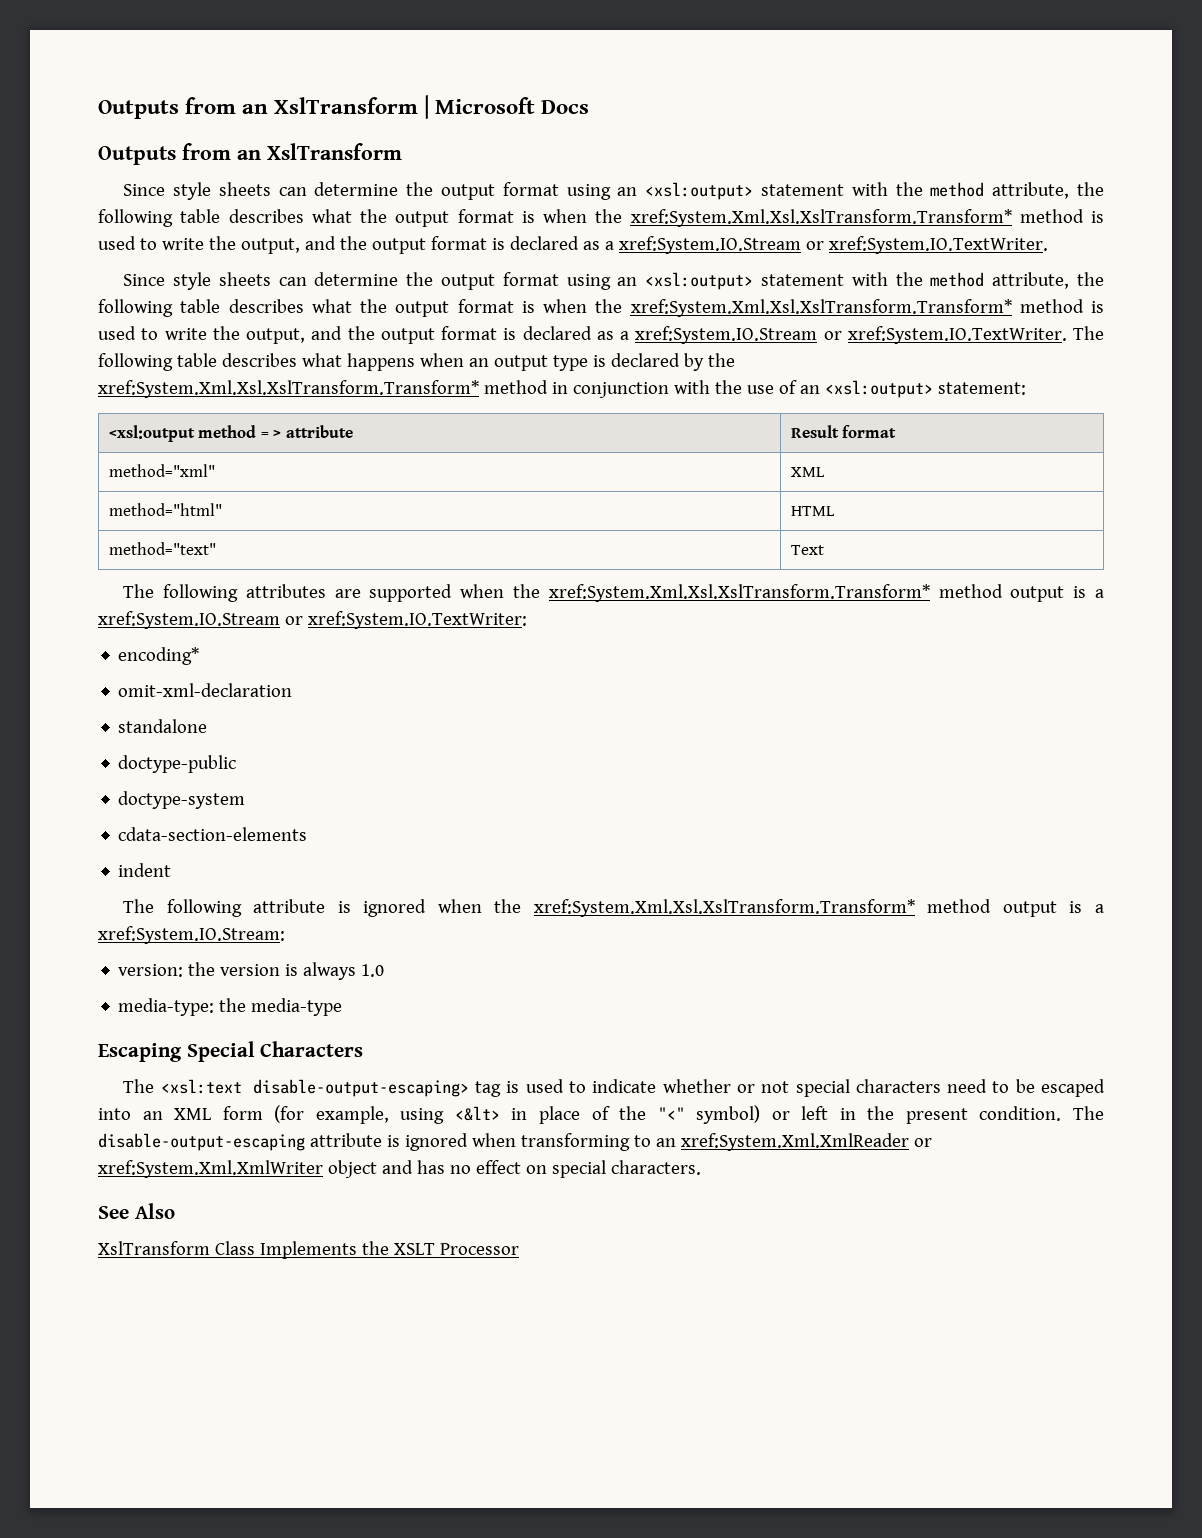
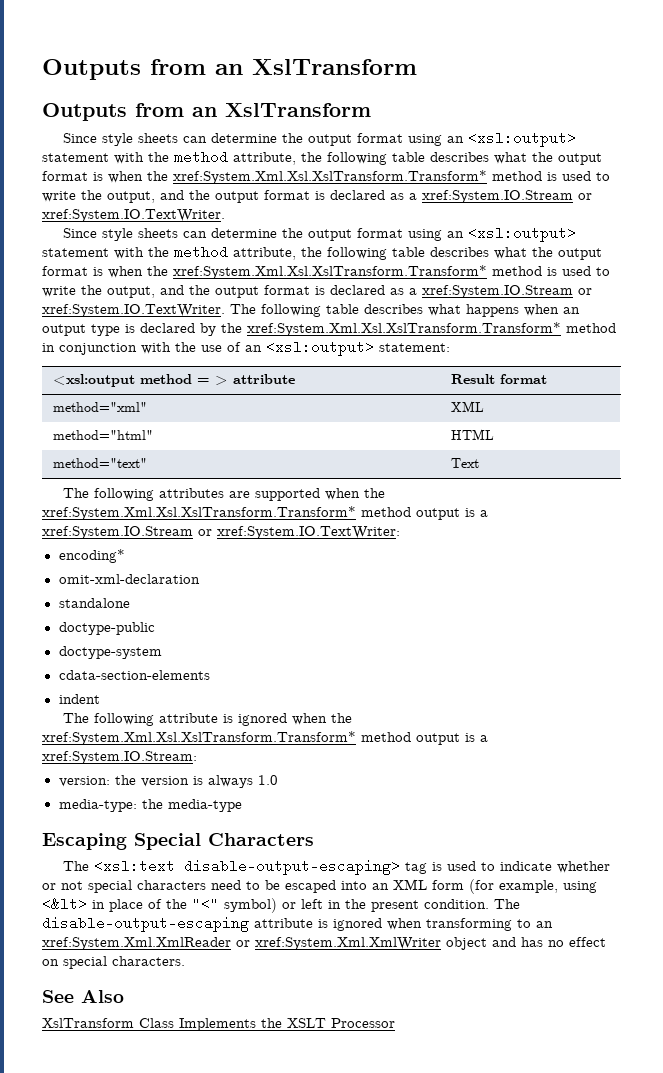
[98,95,590,119] Outputs from an XslTransform | Microsoft Docs -> [42,59,417,80] Outputs from an XslTransform

